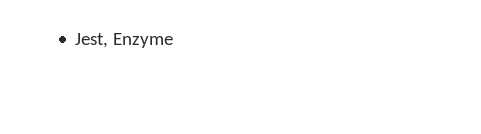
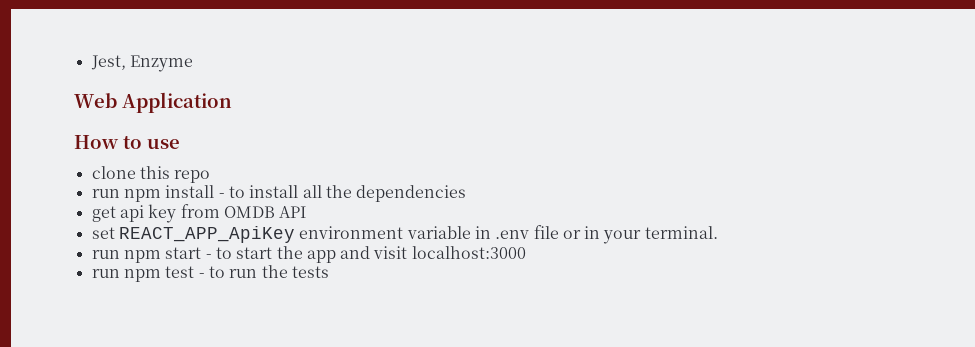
(174, 40) none -> [74,92,232,113] [74,135,180,149] [91,166,211,183] [91,185,467,202] [91,204,307,223] [91,225,718,244] [91,246,526,263] [91,265,329,282] // Web Application // How to use // clone this repo // run npm install - to install all the dependencies // get api key from OMDB API // set REACT_APP_ApiKey environment variable in .env file or in your terminal. // run npm start - to start the app and visit localhost:3000 // run npm test - to run the tests

